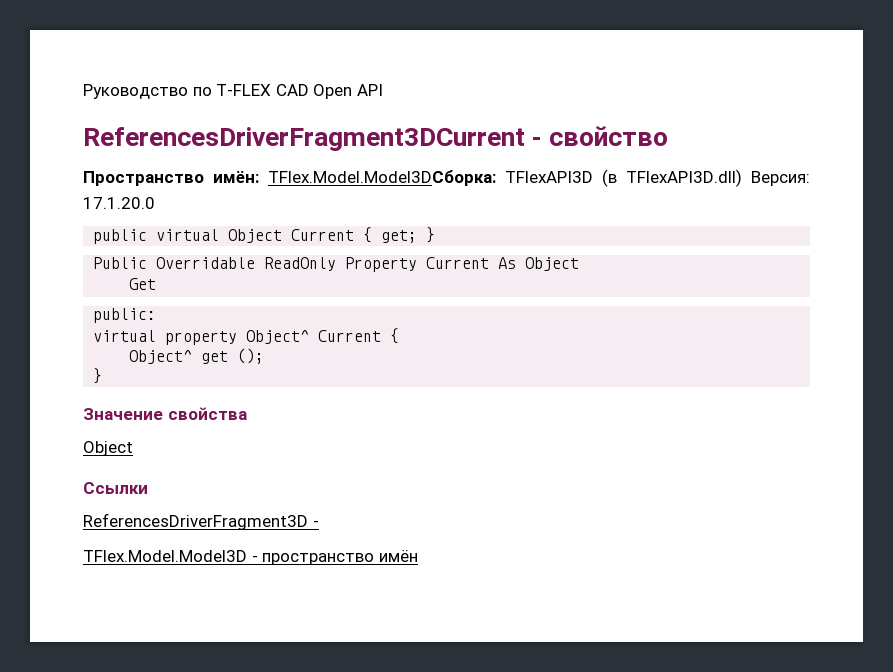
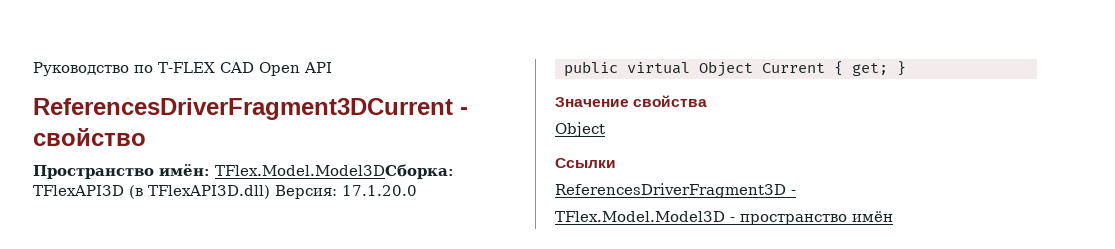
[93,257,580,272] [129,278,157,290] [93,308,157,323] [93,328,400,345] [129,348,265,364] [93,368,103,384] // Public Overridable ReadOnly Property Current As Object // Get // public: // virtual property Object^ Current { // Object^ get (); // } -> (906, 68) none

